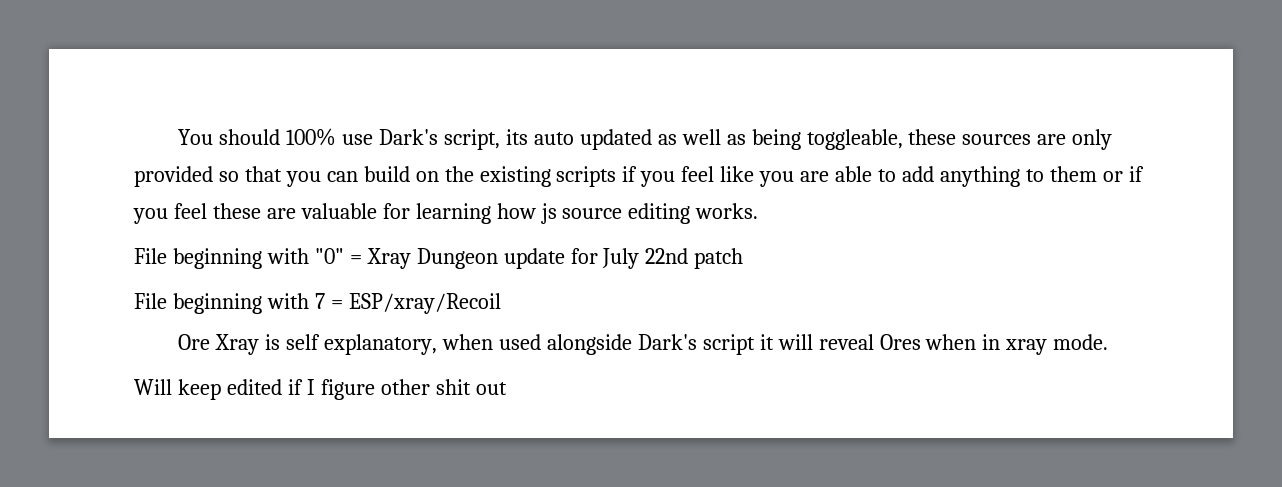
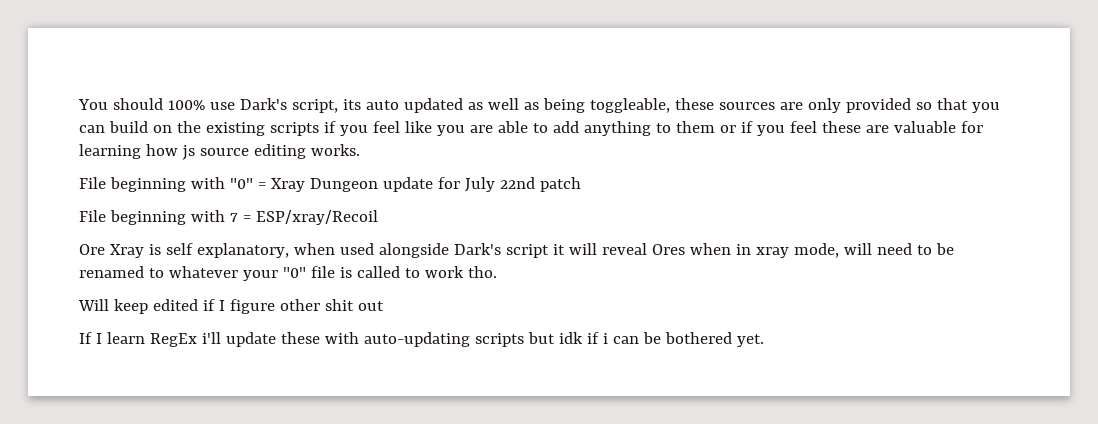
[1053,334,1109,350] mode. -> [793,243,954,258] [79,266,497,281] mode, will need to be renamed to whatever your "0" file is called to work tho.
(507, 388) none -> [79,332,764,347] // If I learn RegEx i'll update these with auto-updating scripts but idk if i can be bothered yet.

